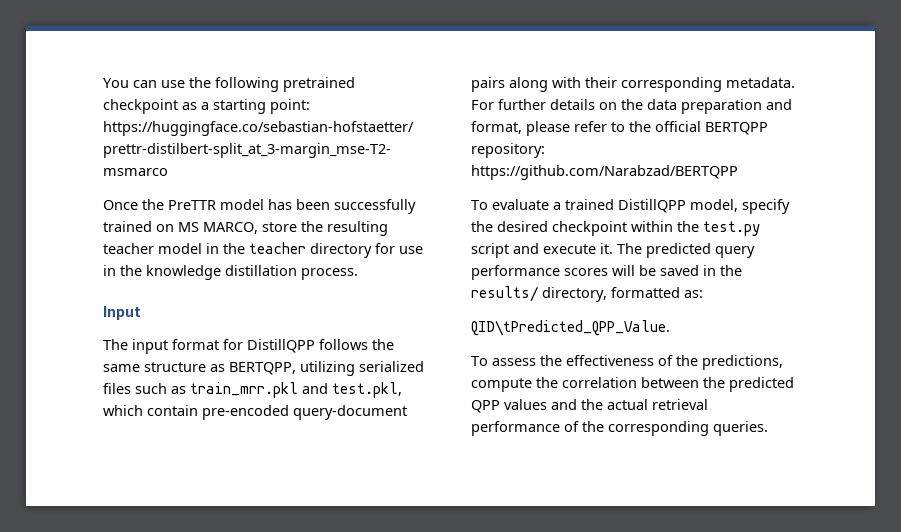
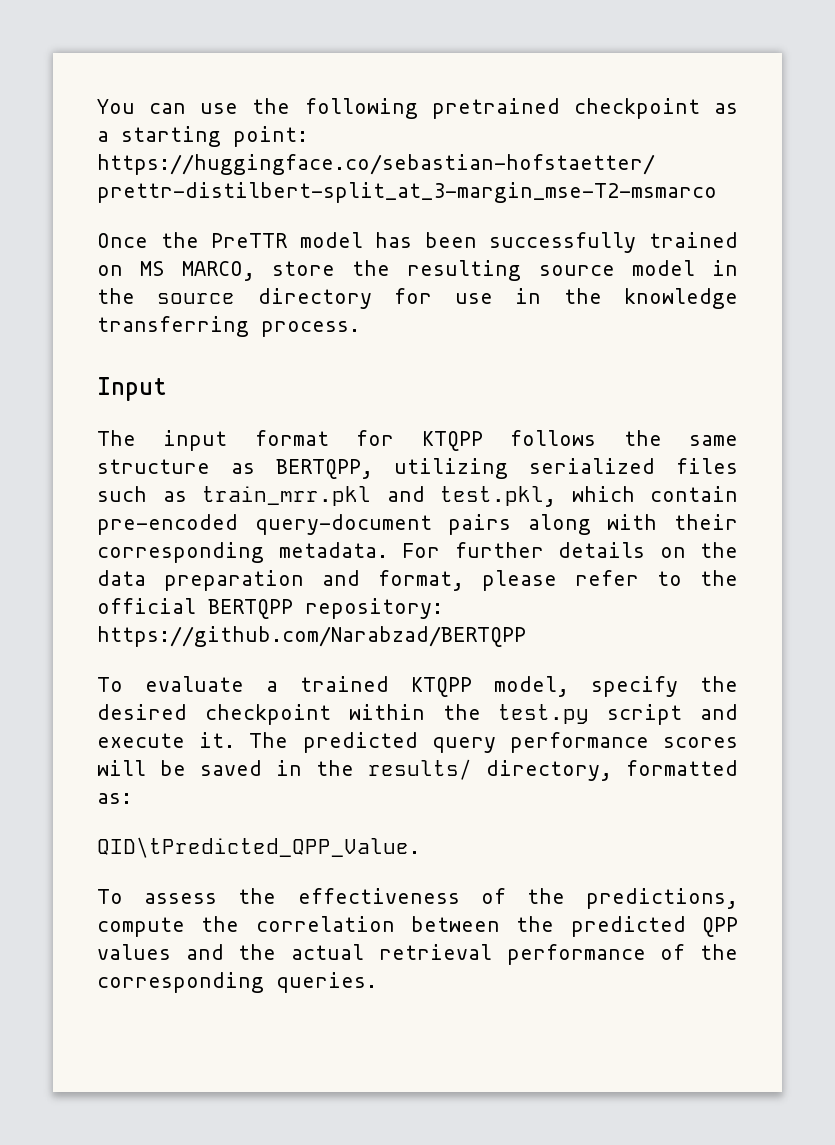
[103,243,154,254] teacher -> [538,265,615,276] source
[249,242,306,254] teacher -> [157,293,236,304] source
[225,265,297,276] distillation -> [97,316,249,337] transferring
[247,339,315,353] DistillQPP -> [421,431,483,451] KTQPP
[618,199,686,213] DistillQPP -> [411,677,472,697] KTQPP

